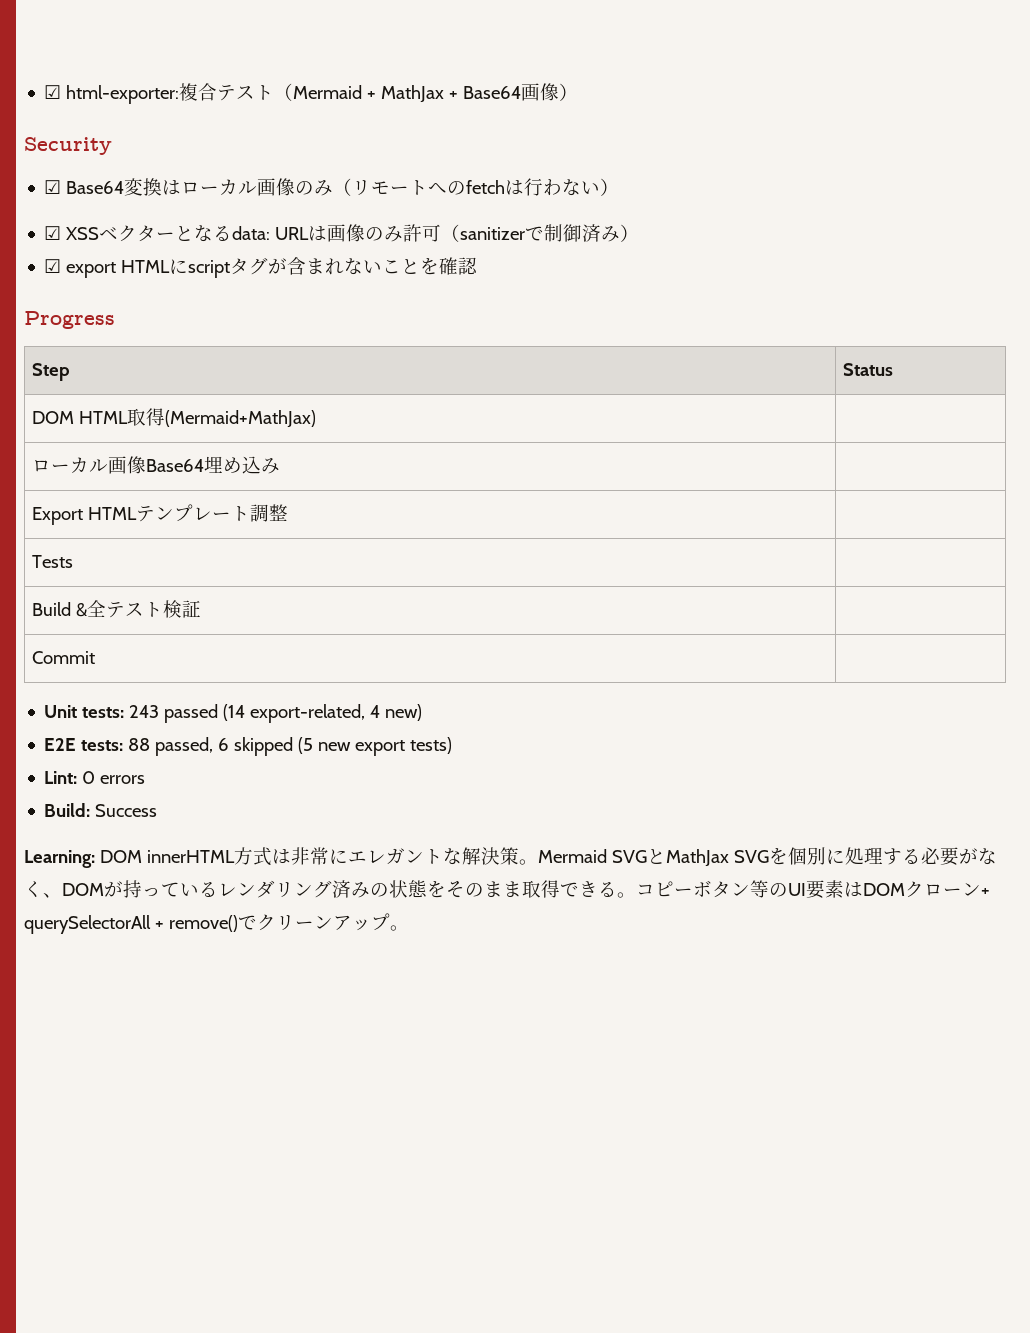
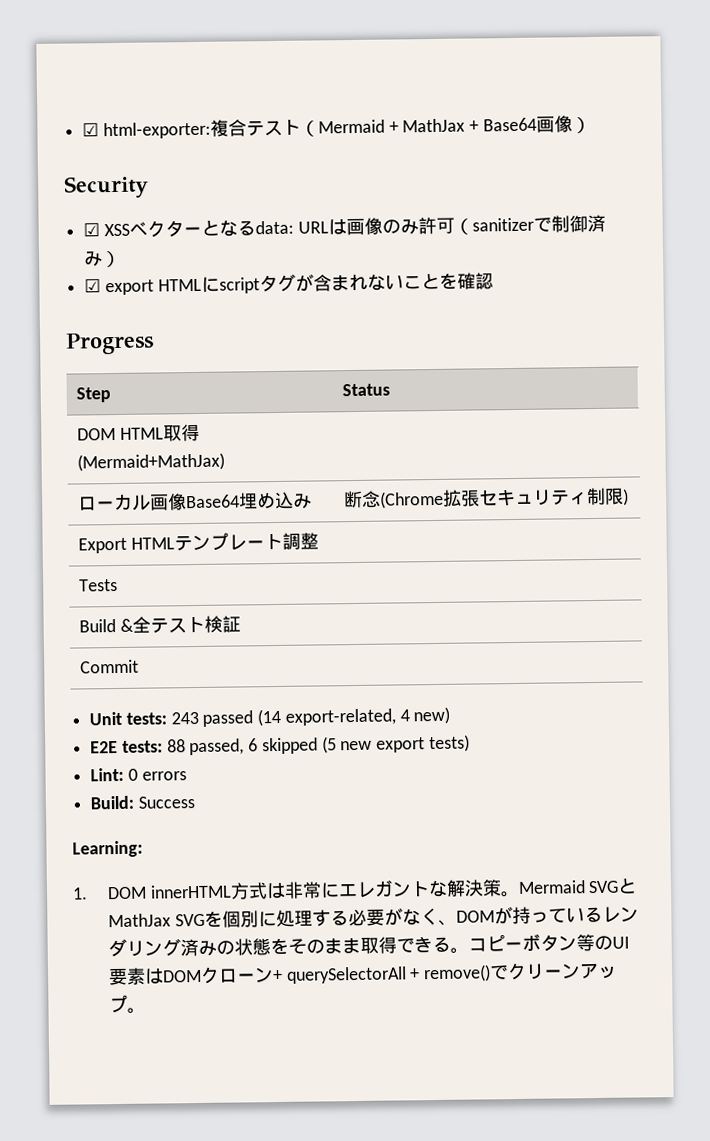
[44,178,620,196] // ☑ Base64変換はローカル画像のみ（リモートへのfetchは行わない） -> (149, 187) none
(281, 466) none -> [344,487,630,509] 断念(Chrome拡張セキュリティ制限)
(95, 859) none -> [72,887,88,900] // 1.

